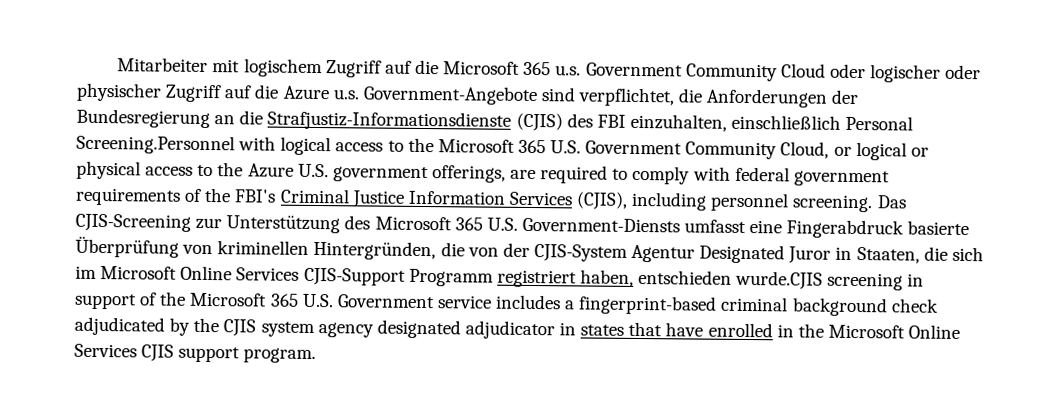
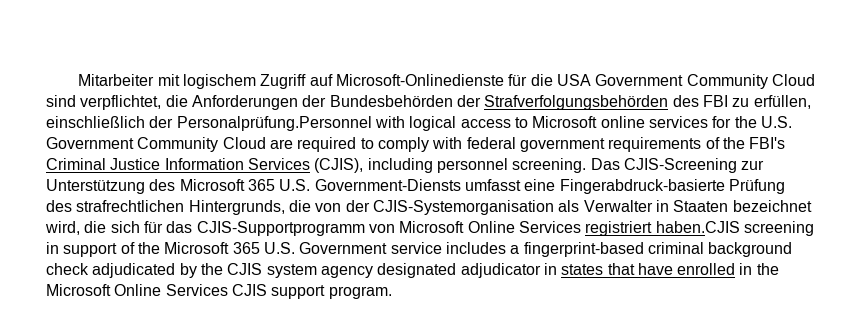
[415,59,982,83] [76,82,538,106] die Microsoft 365 u.s. Government Community Cloud oder logischer oder physischer Zugriff auf die Azure u.s. Government-Angebote -> [335,74,815,89] Microsoft-Onlinedienste für die USA Government Community Cloud
[76,108,914,132] [76,134,929,161] [76,160,506,183] Bundesregierung an die Strafjustiz-Informationsdienste (CJIS) des FBI einzuhalten, einschließlich Personal Screening.Personnel with logical access to the Microsoft 365 U.S. Government Community Cloud, or logical or physical access to the Azure U.S. government offerings, -> [329,95,811,110] [46,116,792,131] [46,137,266,152] Bundesbehörden der Strafverfolgungsbehörden des FBI zu erfüllen, einschließlich der Personalprüfung.Personnel with logical access to Microsoft online services for the U.S. Government Community Cloud
[786,219,970,239] [75,236,984,264] [75,265,824,290] Fingerabdruck basierte Überprüfung von kriminellen Hintergründen, die von der CJIS-System Agentur Designated Juror in Staaten, die sich im Microsoft Online Services CJIS-Support Programm registriert haben, entschieden wurde.CJIS -> [559,179,785,194] [46,200,812,215] [45,221,740,236] Fingerabdruck-basierte Prüfung des strafrechtlichen Hintergrunds, die von der CJIS-Systemorganisation als Verwalter in Staaten bezeichnet wird, die sich für das CJIS-Supportprogramm von Microsoft Online Services registriert haben.CJIS

